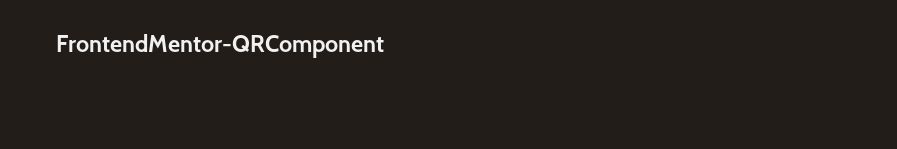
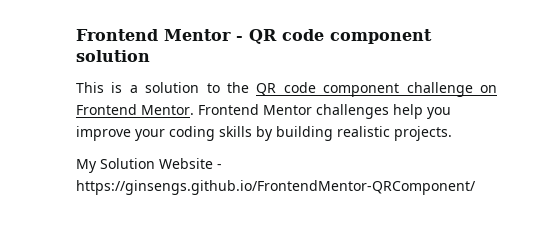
[56,34,384,58] FrontendMentor-QRComponent -> [76,29,432,44] [76,50,150,62] [76,82,497,97] [76,104,451,119] [76,126,452,141] [76,158,222,173] [76,180,476,195] Frontend Mentor - QR code component solution // This is a solution to the QR code component challenge on Frontend Mentor. Frontend Mentor challenges help you improve your coding skills by building realistic projects. // My Solution Website - https://ginsengs.github.io/FrontendMentor-QRComponent/

